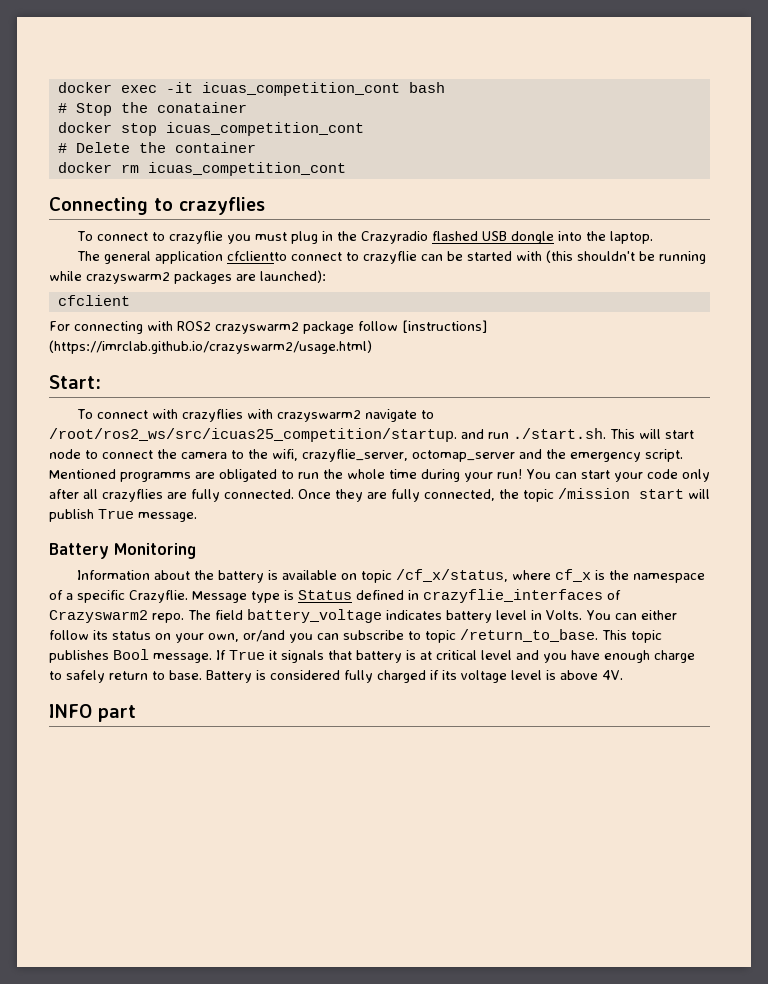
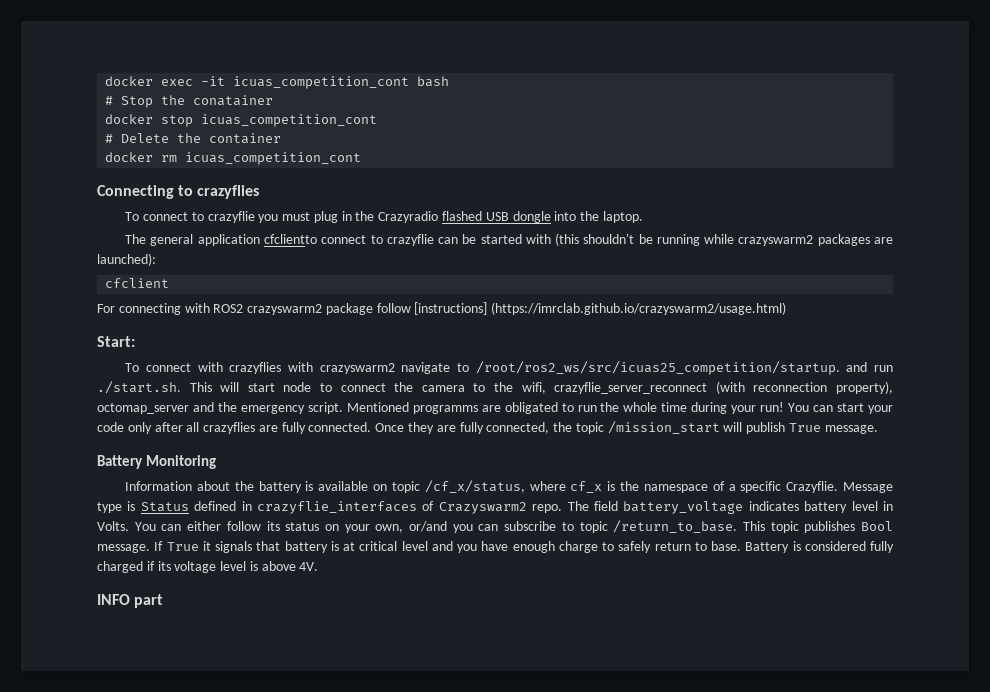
[302,449,408,462] crazyflie_server, -> [554,381,894,394] crazyflie_server_reconnect (with reconnection property),
[558,488,684,499] /mission start -> [607,421,720,434] /mission_start

